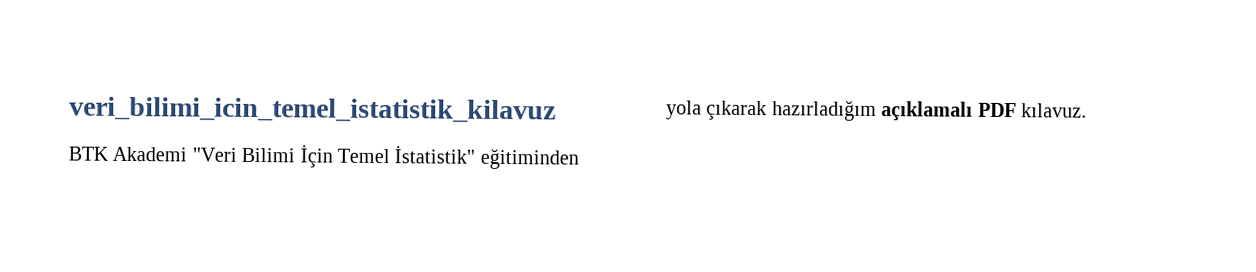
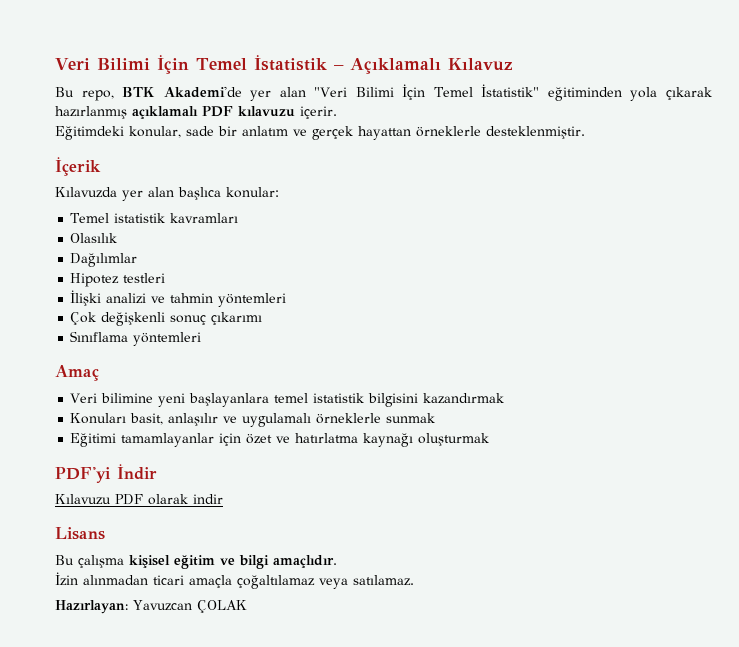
[69,96,556,124] [68,146,188,162] veri_bilimi_icin_temel_istatistik_kilavuz // BTK Akademi -> [55,55,512,74] [55,86,306,101] Veri Bilimi İçin Temel İstatistik – Açıklamalı Kılavuz // Bu repo, BTK Akademi'de yer alan
[771,100,877,121] hazırladığım -> [55,106,127,119] hazırlanmış
[1021,103,1087,118] kılavuz. -> [238,106,337,119] [55,126,585,140] [55,157,101,176] [55,187,279,201] [70,213,239,223] [70,233,118,243] [70,253,138,267] [70,273,166,287] [70,290,287,307] [70,312,263,326] [70,331,202,346] [55,365,99,381] [70,393,505,407] [70,413,436,427] [70,433,490,447] [55,464,157,483] [55,494,223,505] [55,527,105,540] [55,555,337,569] [55,572,414,589] [55,600,247,614] kılavuzu içerir. // Eğitimdeki konular, sade bir anlatım ve gerçek hayattan örneklerle desteklenmiştir. // İçerik // Kılavuzda yer alan başlıca konular: // Temel istatistik kavramları // Olasılık // Dağılımlar // Hipotez testleri // İlişki analizi ve tahmin yöntemleri // Çok değişkenli sonuç çıkarımı // Sınıflama yöntemleri // Amaç // Veri bilimine yeni başlayanlara temel istatistik bilgisini kazandırmak // Konuları basit, anlaşılır ve uygulamalı örneklerle sunmak // Eğitimi tamamlayanlar için özet ve hatırlatma kaynağı oluşturmak // PDF'yi İndir // Kılavuzu PDF olarak indir // Lisans // Bu çalışma kişisel eğitim ve bilgi amaçlıdır. // İzin alınmadan ticari amaçla çoğaltılamaz veya satılamaz. // Hazırlayan: Yavuzcan ÇOLAK

